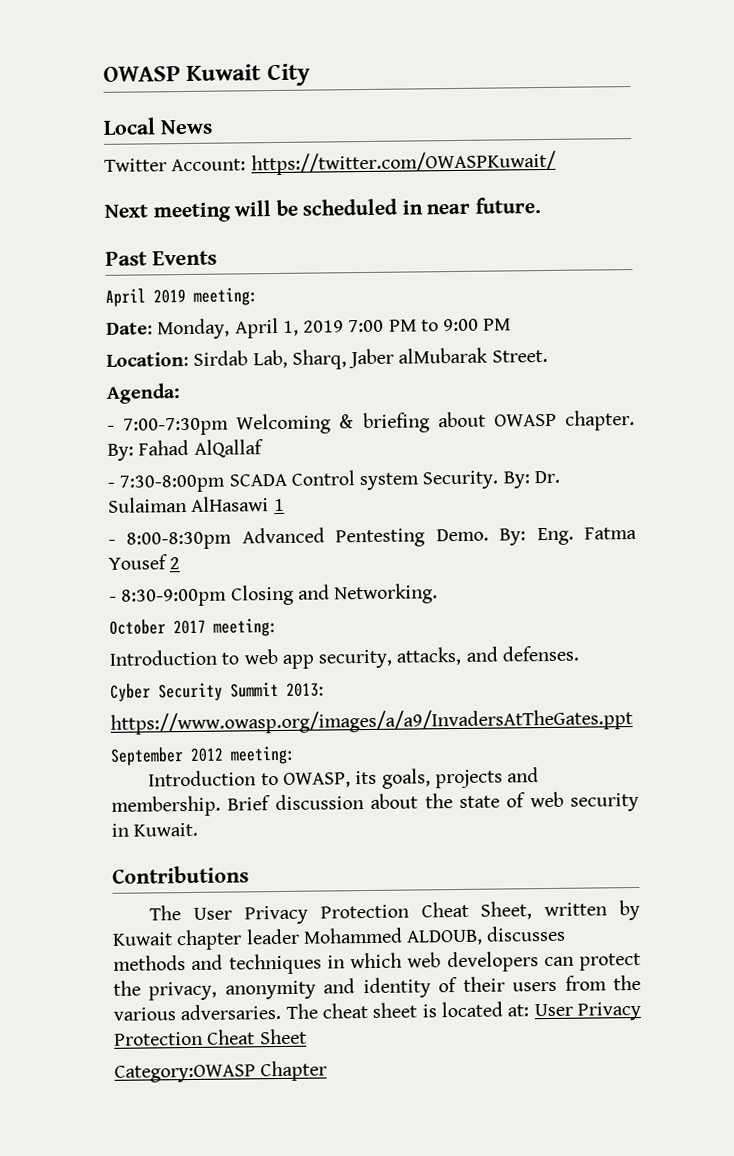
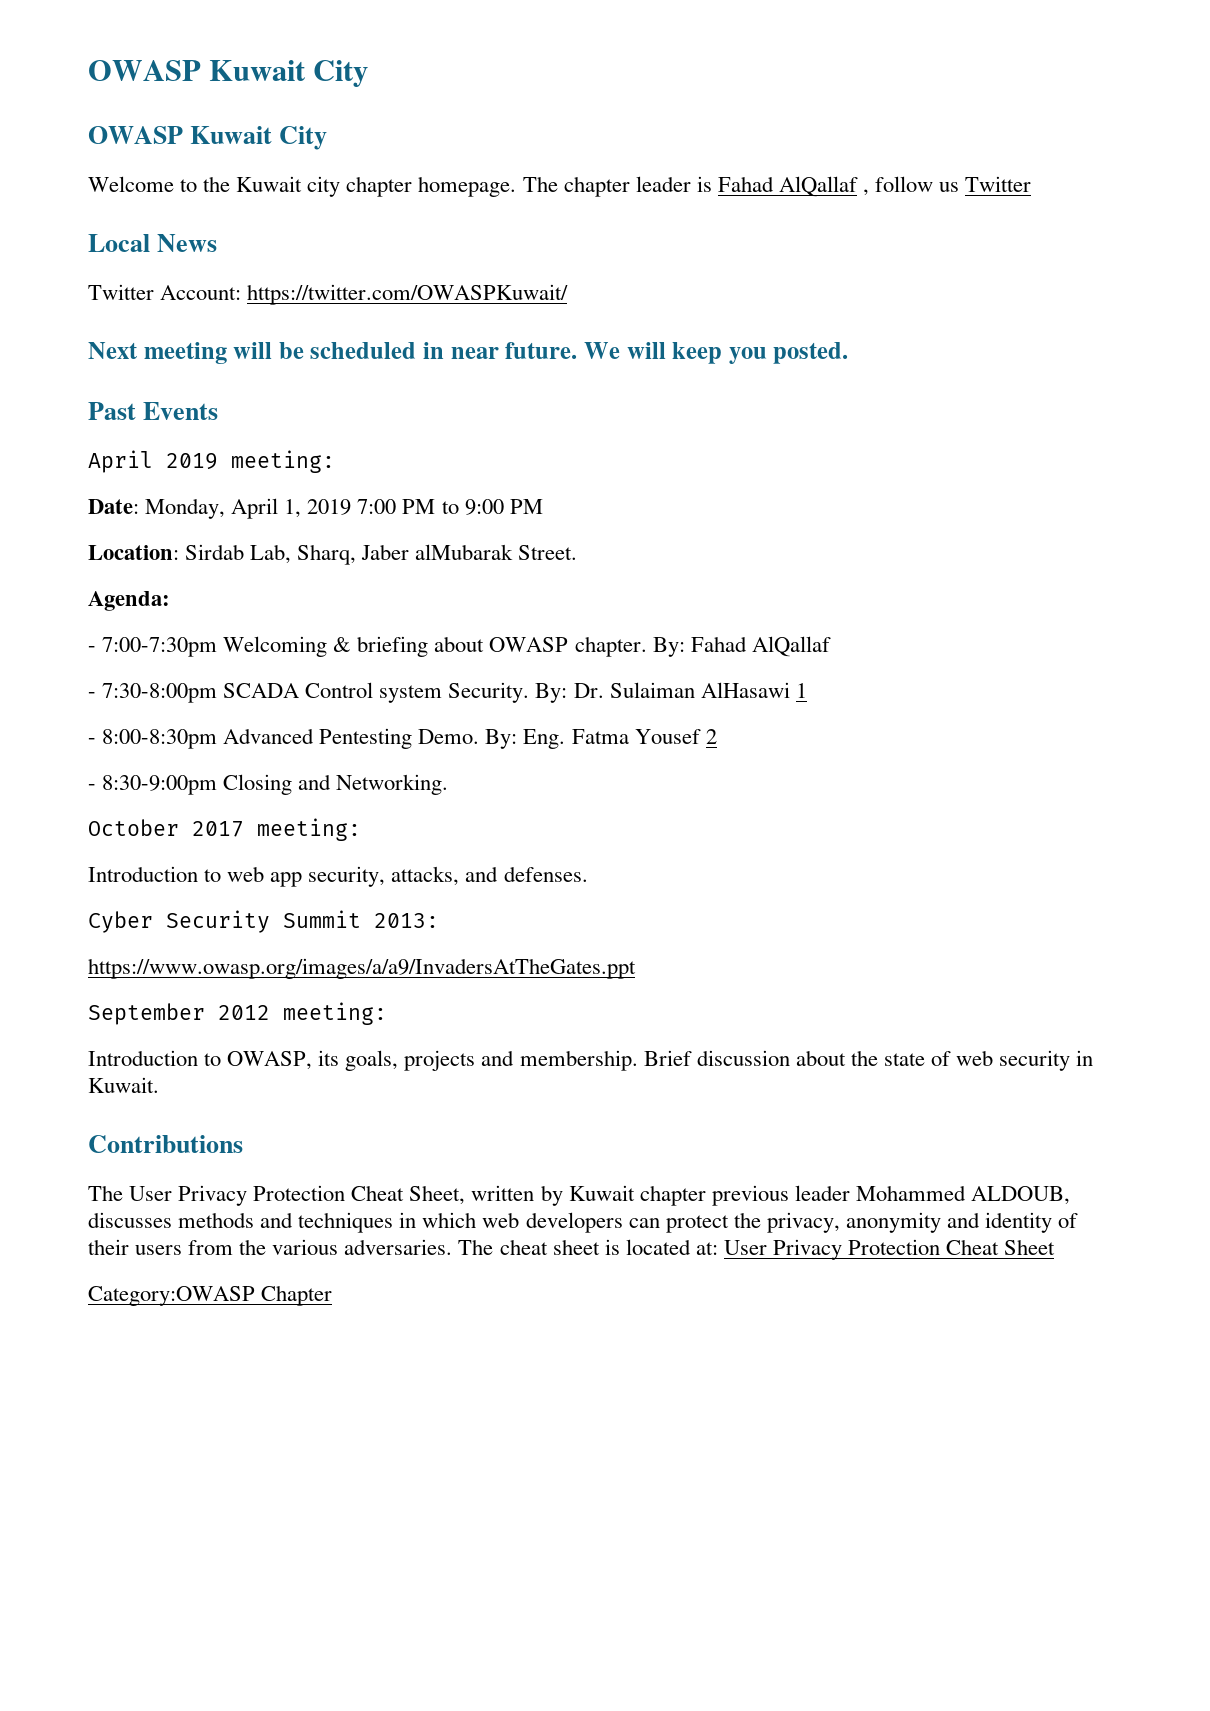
[103,63,311,87] OWASP Kuwait City -> [88,60,369,87] [88,126,328,150] [88,176,1032,197] OWASP Kuwait City // OWASP Kuwait City // Welcome to the Kuwait city chapter homepage. The chapter leader is Fahad AlQallaf , follow us Twitter
(541, 205) none -> [583,342,849,364] We will keep you posted.
(243, 940) none -> [711,1185,789,1206] previous

